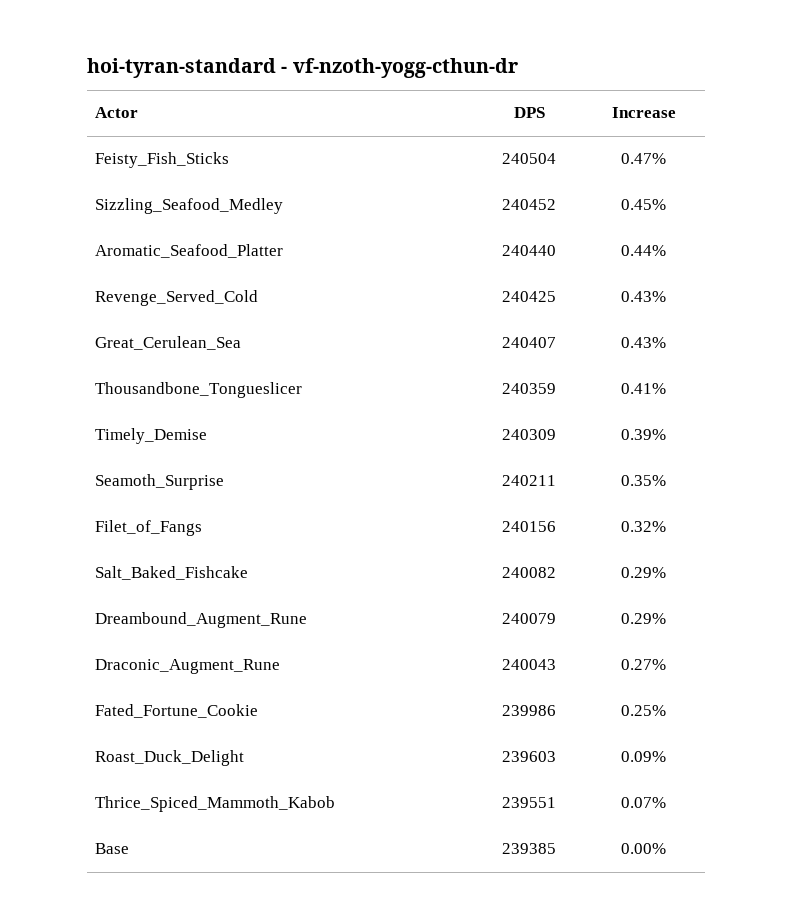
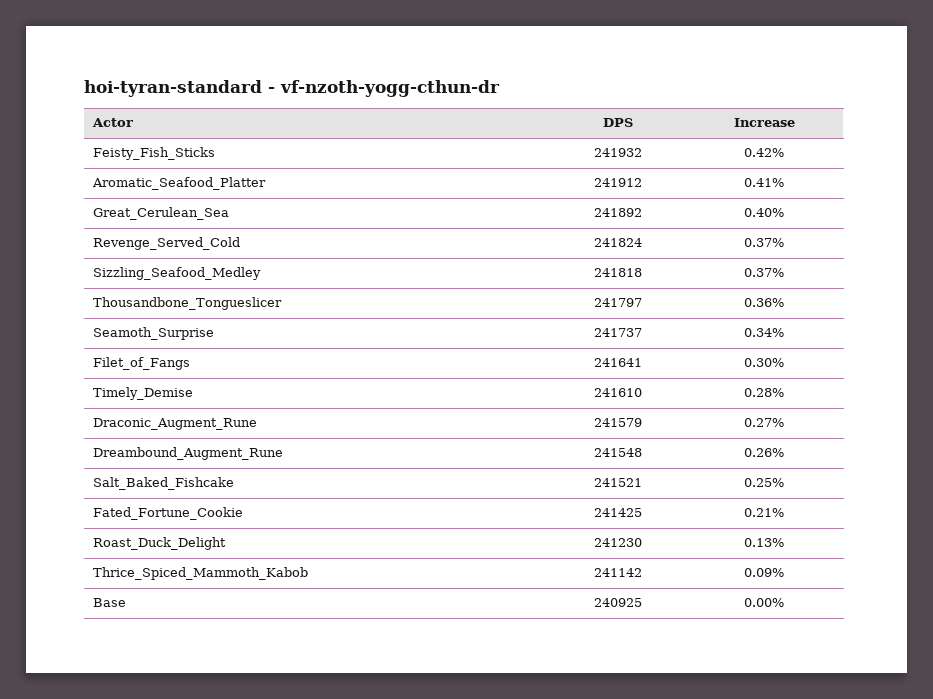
[502,153,556,164] [621,153,666,164] [94,198,283,214] [502,199,556,210] [621,199,666,210] [94,244,283,258] [502,245,556,256] [621,245,666,256] [94,290,258,306] [502,291,556,302] [621,291,666,302] [94,336,241,350] [502,337,556,348] [621,337,666,348] [94,382,302,398] [502,383,556,394] [621,383,666,394] [94,428,207,444] [502,429,556,440] [621,429,666,440] [94,474,224,490] [502,475,556,486] [621,475,666,486] [94,520,202,536] [502,521,556,532] [621,521,666,532] [94,566,248,580] [502,567,556,578] [621,567,666,578] [94,612,307,628] [502,613,556,624] [621,613,666,624] [94,659,280,674] [502,659,556,670] [621,659,666,670] 240504 | 0.47% // Sizzling_Seafood_Medley | 240452 | 0.45% // Aromatic_Seafood_Platter | 240440 | 0.44% // Revenge_Served_Cold | 240425 | 0.43% // Great_Cerulean_Sea | 240407 | 0.43% // Thousandbone_Tongueslicer | 240359 | 0.41% // Timely_Demise | 240309 | 0.39% // Seamoth_Surprise | 240211 | 0.35% // Filet_of_Fangs | 240156 | 0.32% // Salt_Baked_Fishcake | 240082 | 0.29% // Dreambound_Augment_Rune | 240079 | 0.29% // Draconic_Augment_Rune | 240043 | 0.27% -> [594,148,642,157] [744,148,784,157] [91,177,266,190] [594,178,642,187] [744,178,784,187] [92,207,229,220] [594,208,642,217] [744,208,784,217] [92,237,240,250] [594,238,642,247] [744,238,784,247] [92,267,261,280] [594,268,642,277] [744,268,784,277] [92,297,282,310] [594,298,642,307] [744,298,784,307] [92,327,214,340] [594,328,642,337] [744,328,784,337] [92,357,190,370] [594,358,642,367] [744,358,784,367] [92,387,193,400] [594,388,642,397] [744,388,784,397] [92,418,257,430] [594,418,642,427] [744,418,784,427] [92,447,283,460] [594,448,642,457] [744,448,784,457] [92,477,234,490] [594,478,642,487] [744,478,784,487] 241932 | 0.42% // Aromatic_Seafood_Platter | 241912 | 0.41% // Great_Cerulean_Sea | 241892 | 0.40% // Revenge_Served_Cold | 241824 | 0.37% // Sizzling_Seafood_Medley | 241818 | 0.37% // Thousandbone_Tongueslicer | 241797 | 0.36% // Seamoth_Surprise | 241737 | 0.34% // Filet_of_Fangs | 241641 | 0.30% // Timely_Demise | 241610 | 0.28% // Draconic_Augment_Rune | 241579 | 0.27% // Dreambound_Augment_Rune | 241548 | 0.26% // Salt_Baked_Fishcake | 241521 | 0.25%
[502,705,556,716] [621,705,666,716] 239986 | 0.25% -> [594,508,642,517] [744,508,784,517] 241425 | 0.21%
[502,751,556,762] [621,751,666,762] [94,796,335,812] [502,797,556,808] [621,797,666,808] 239603 | 0.09% // Thrice_Spiced_Mammoth_Kabob | 239551 | 0.07% -> [594,538,642,547] [744,538,784,547] [92,567,308,580] [594,568,642,577] [744,568,784,577] 241230 | 0.13% // Thrice_Spiced_Mammoth_Kabob | 241142 | 0.09%
[502,843,556,854] 239385 -> [594,598,642,607] 240925

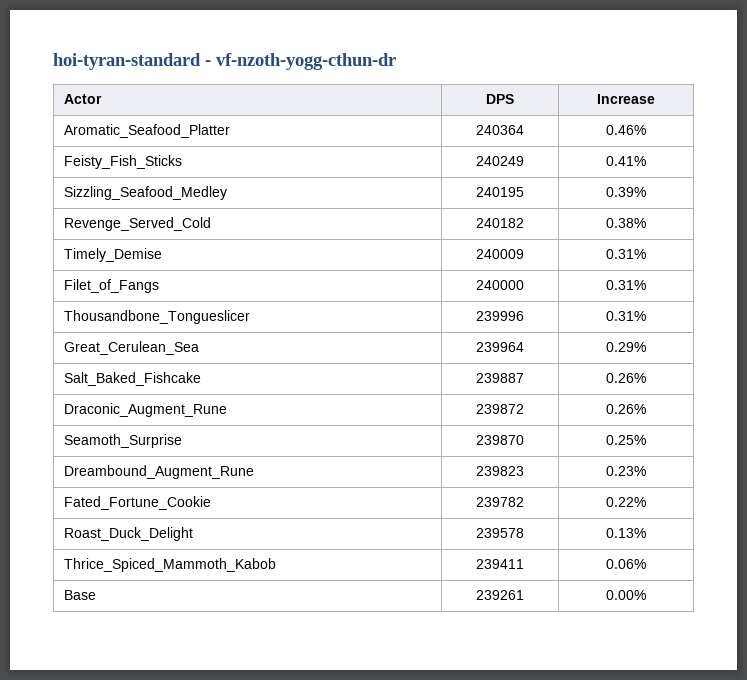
[92,147,215,160] [594,148,642,157] [744,148,784,157] [91,177,266,190] [594,178,642,187] [744,178,784,187] [92,207,229,220] [594,208,642,217] [744,208,784,217] [92,237,240,250] [594,238,642,247] [744,238,784,247] [92,267,261,280] [594,268,642,277] [744,268,784,277] [92,297,282,310] [594,298,642,307] [744,298,784,307] [92,327,214,340] [594,328,642,337] [744,328,784,337] [92,357,190,370] [594,358,642,367] [744,358,784,367] [92,387,193,400] [594,388,642,397] [744,388,784,397] [92,418,257,430] [594,418,642,427] [744,418,784,427] [92,447,283,460] [594,448,642,457] [744,448,784,457] [92,477,234,490] [594,478,642,487] [744,478,784,487] Feisty_Fish_Sticks | 241932 | 0.42% // Aromatic_Seafood_Platter | 241912 | 0.41% // Great_Cerulean_Sea | 241892 | 0.40% // Revenge_Served_Cold | 241824 | 0.37% // Sizzling_Seafood_Medley | 241818 | 0.37% // Thousandbone_Tongueslicer | 241797 | 0.36% // Seamoth_Surprise | 241737 | 0.34% // Filet_of_Fangs | 241641 | 0.30% // Timely_Demise | 241610 | 0.28% // Draconic_Augment_Rune | 241579 | 0.27% // Dreambound_Augment_Rune | 241548 | 0.26% // Salt_Baked_Fishcake | 241521 | 0.25% -> [64,124,231,138] [476,125,524,135] [606,125,646,135] [64,155,183,169] [476,156,524,166] [606,156,646,166] [64,186,228,200] [476,187,524,197] [606,187,646,197] [64,217,212,231] [476,218,524,228] [606,218,646,228] [64,248,163,262] [476,249,524,259] [606,249,646,259] [64,279,160,293] [476,280,524,290] [606,280,646,290] [64,310,251,324] [476,311,524,321] [606,311,646,321] [64,341,200,355] [476,342,524,352] [606,342,646,352] [64,372,202,386] [476,373,524,383] [606,373,646,383] [64,403,228,417] [476,404,524,414] [606,404,646,414] [64,434,183,448] [476,435,524,445] [606,435,646,445] [64,465,255,479] [476,466,524,476] [606,466,646,476] Aromatic_Seafood_Platter | 240364 | 0.46% // Feisty_Fish_Sticks | 240249 | 0.41% // Sizzling_Seafood_Medley | 240195 | 0.39% // Revenge_Served_Cold | 240182 | 0.38% // Timely_Demise | 240009 | 0.31% // Filet_of_Fangs | 240000 | 0.31% // Thousandbone_Tongueslicer | 239996 | 0.31% // Great_Cerulean_Sea | 239964 | 0.29% // Salt_Baked_Fishcake | 239887 | 0.26% // Draconic_Augment_Rune | 239872 | 0.26% // Seamoth_Surprise | 239870 | 0.25% // Dreambound_Augment_Rune | 239823 | 0.23%
[594,508,642,517] [744,508,784,517] 241425 | 0.21% -> [476,497,524,507] [606,497,646,507] 239782 | 0.22%
[594,538,642,547] 241230 -> [476,528,524,538] 239578
[594,568,642,577] [744,568,784,577] 241142 | 0.09% -> [476,559,524,569] [606,559,646,569] 239411 | 0.06%
[594,598,642,607] 240925 -> [476,590,524,600] 239261

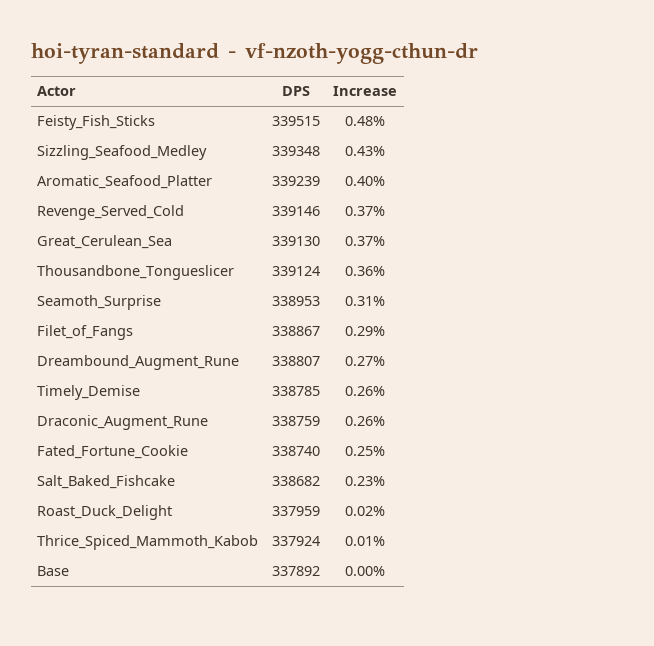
[64,124,231,138] [476,125,524,135] [606,125,646,135] // Aromatic_Seafood_Platter | 240364 | 0.46% -> (397, 91) none
[476,156,524,166] [606,156,646,166] 240249 | 0.41% -> [272,116,320,126] [345,116,385,126] 339515 | 0.48%
[476,187,524,197] [606,187,646,197] [64,217,212,231] [476,218,524,228] [606,218,646,228] [64,248,163,262] [476,249,524,259] [606,249,646,259] [64,279,160,293] [476,280,524,290] [606,280,646,290] [64,310,251,324] [476,311,524,321] [606,311,646,321] [64,341,200,355] [476,342,524,352] [606,342,646,352] [64,372,202,386] [476,373,524,383] 240195 | 0.39% // Revenge_Served_Cold | 240182 | 0.38% // Timely_Demise | 240009 | 0.31% // Filet_of_Fangs | 240000 | 0.31% // Thousandbone_Tongueslicer | 239996 | 0.31% // Great_Cerulean_Sea | 239964 | 0.29% // Salt_Baked_Fishcake | 239887 -> [272,146,320,156] [345,146,385,156] [37,175,213,189] [272,176,320,186] [345,176,385,186] [37,205,185,220] [272,206,320,216] [345,206,385,216] [37,235,173,249] [272,236,320,246] [345,236,385,246] [37,265,235,280] [272,266,320,276] [345,266,385,276] [37,295,162,310] [272,296,320,306] [345,296,385,306] [37,325,134,340] [272,326,320,336] [345,326,385,336] [37,355,240,370] [272,356,320,366] [345,356,385,366] [37,385,141,400] [272,386,320,396] 339348 | 0.43% // Aromatic_Seafood_Platter | 339239 | 0.40% // Revenge_Served_Cold | 339146 | 0.37% // Great_Cerulean_Sea | 339130 | 0.37% // Thousandbone_Tongueslicer | 339124 | 0.36% // Seamoth_Surprise | 338953 | 0.31% // Filet_of_Fangs | 338867 | 0.29% // Dreambound_Augment_Rune | 338807 | 0.27% // Timely_Demise | 338785
[476,404,524,414] [606,404,646,414] [64,434,183,448] [476,435,524,445] 239872 | 0.26% // Seamoth_Surprise | 239870 -> [272,416,320,426] [345,416,385,426] [37,445,189,459] [272,446,320,456] 338759 | 0.26% // Fated_Fortune_Cookie | 338740
[64,465,255,479] [476,466,524,476] Dreambound_Augment_Rune | 239823 -> [37,475,176,489] [272,476,320,486] Salt_Baked_Fishcake | 338682
[64,496,212,510] [476,497,524,507] [606,497,646,507] // Fated_Fortune_Cookie | 239782 | 0.22% -> (385, 481) none
[476,528,524,538] [606,528,646,538] 239578 | 0.13% -> [272,506,320,516] [345,506,385,516] 337959 | 0.02%
[476,559,524,569] [606,559,646,569] 239411 | 0.06% -> [272,536,320,546] [345,536,385,546] 337924 | 0.01%
[476,590,524,600] 239261 -> [272,566,320,576] 337892

